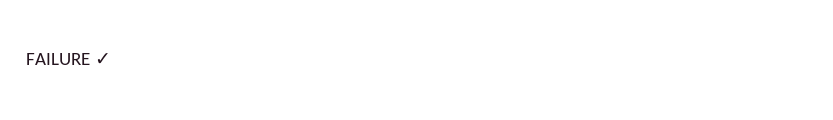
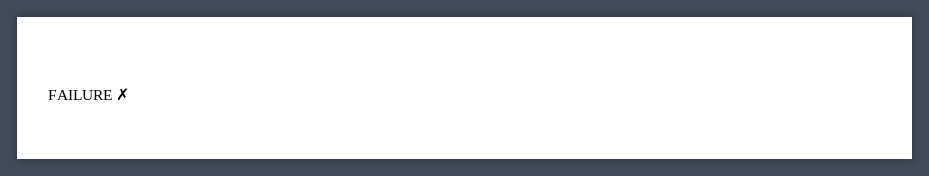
[94,53,111,65] ✓ -> [116,88,130,101] ✗

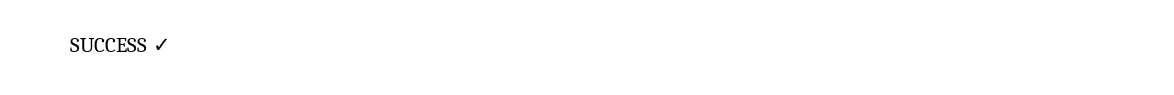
[48,88,130,101] FAILURE ✗ -> [70,38,171,52] SUCCESS ✓

